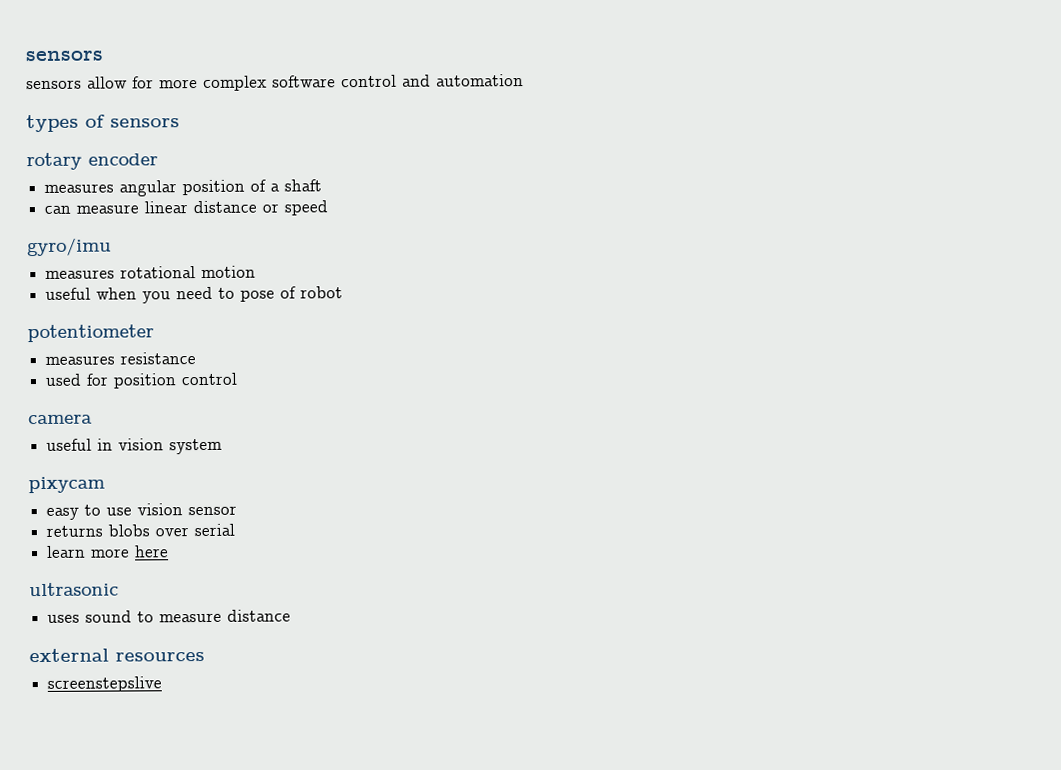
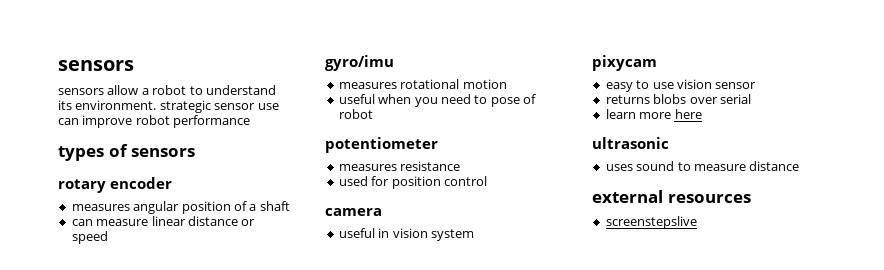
[132,74,524,91] for more complex software control and automation -> [141,85,276,95] [58,100,279,113] [58,115,251,128] a robot to understand its environment. strategic sensor use can improve robot performance

